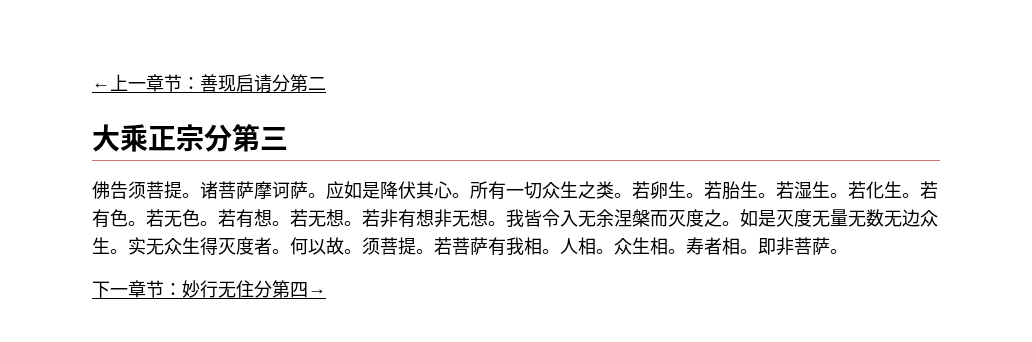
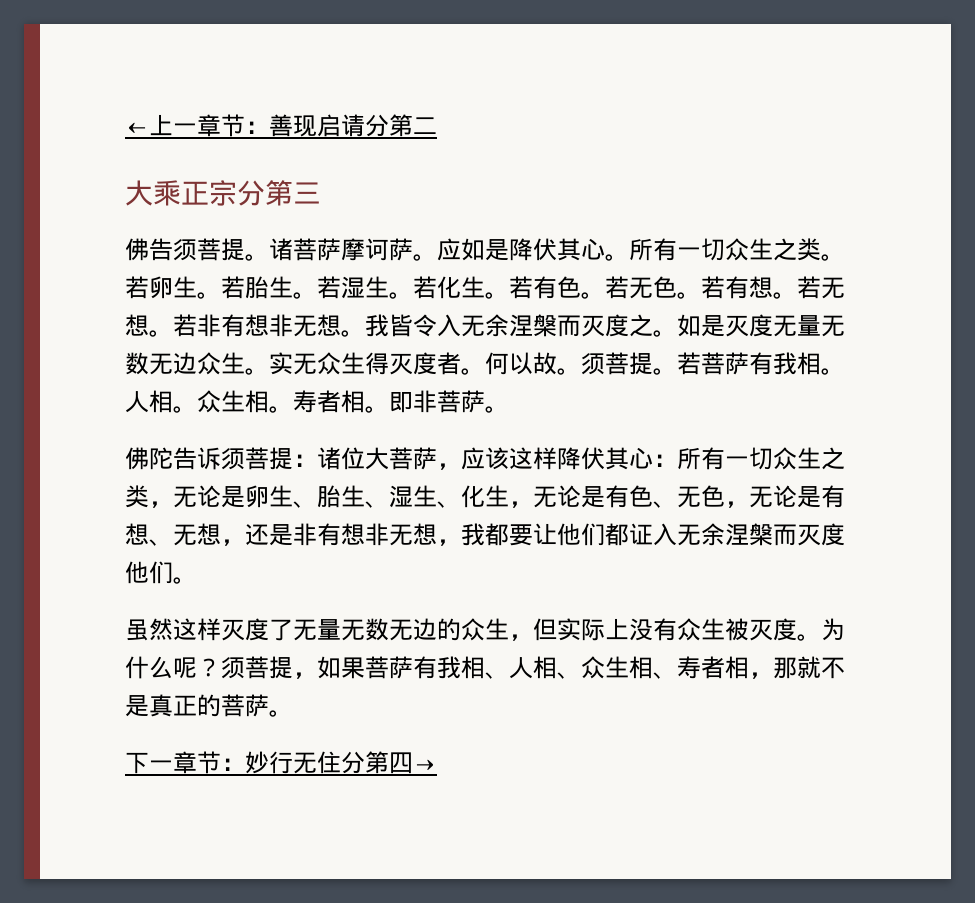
(848, 251) none -> [125,447,845,470] [125,485,845,508] [125,523,845,546] [125,561,197,584] [125,618,845,641] [125,656,845,679] [125,694,293,717] // 佛陀告诉须菩提：诸位大菩萨，应该这样降伏其心：所有一切众生之类，无论是卵生、胎生、湿生、化生，无论是有色、无色，无论是有想、无想，还是非有想非无想，我都要让他们都证入无余涅槃而灭度他们。 // 虽然这样灭度了无量无数无边的众生，但实际上没有众生被灭度。为什么呢？须菩提，如果菩萨有我相、人相、众生相、寿者相，那就不是真正的菩萨。

